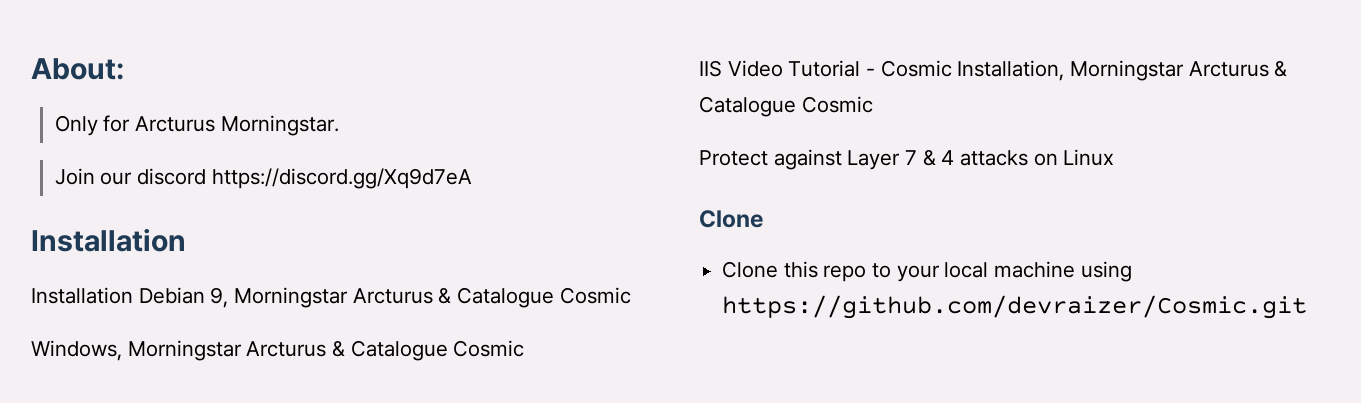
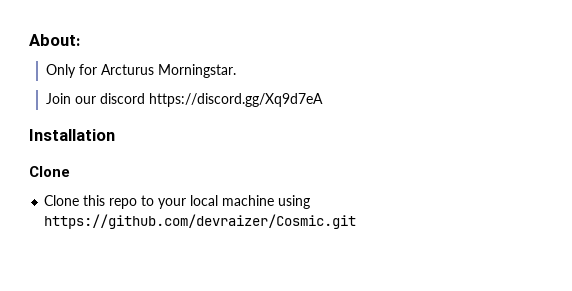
[31,287,631,308] [31,340,525,361] [699,60,1288,81] [699,96,873,117] [699,149,1115,170] // Installation Debian 9, Morningstar Arcturus & Catalogue Cosmic // Windows, Morningstar Arcturus & Catalogue Cosmic // IIS Video Tutorial - Cosmic Installation, Morningstar Arcturus & Catalogue Cosmic // Protect against Layer 7 & 4 attacks on Linux -> (115, 135) none

